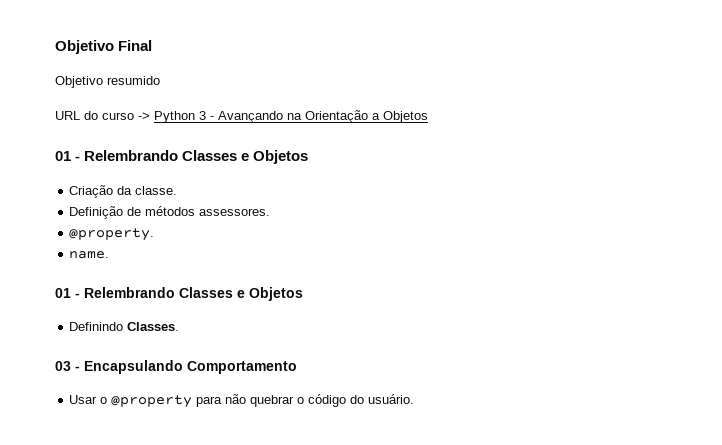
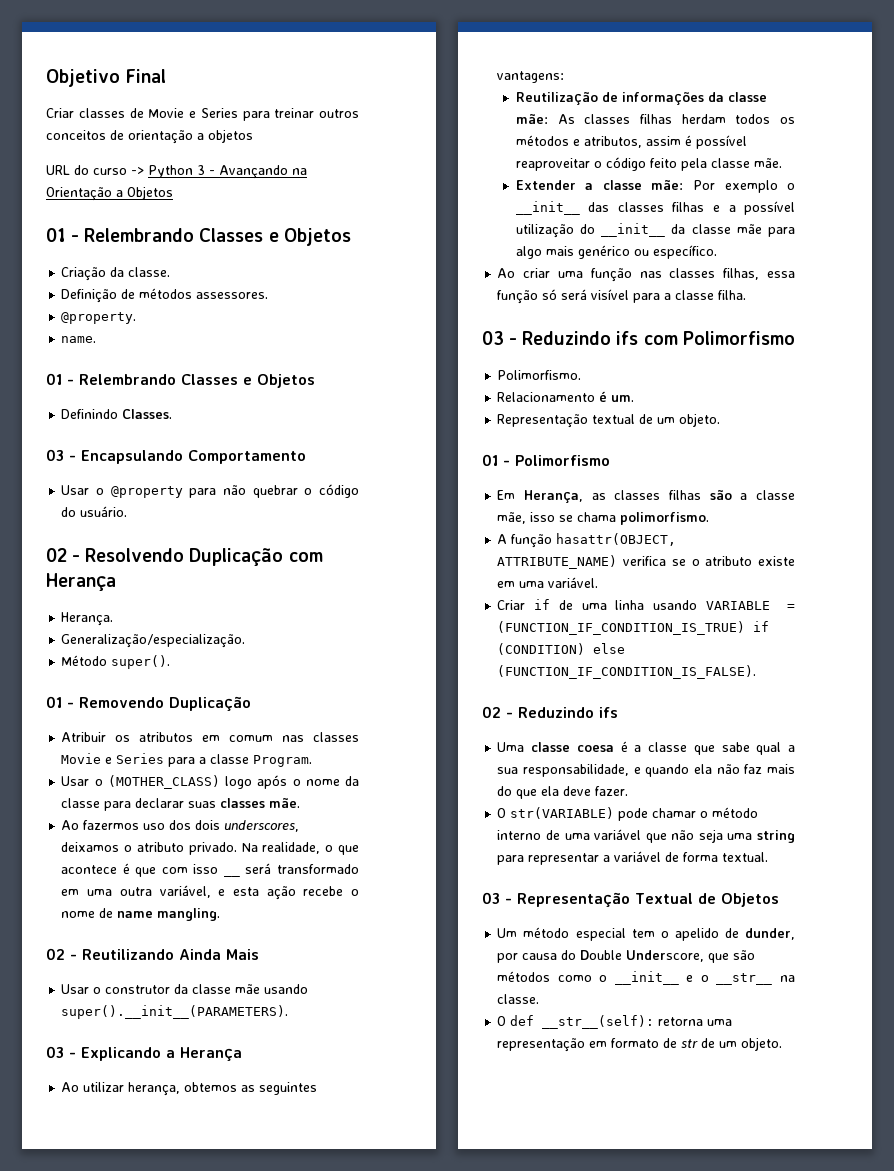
[55,76,160,88] Objetivo resumido -> [46,108,359,121] [46,129,253,144] Criar classes de Movie e Series para treinar outros conceitos de orientação a objetos
(415, 399) none -> [46,548,323,566] [46,573,116,591] [61,612,114,626] [61,634,246,648] [61,655,171,669] [46,696,251,711] [61,732,360,742] [61,753,313,767] [61,775,360,789] [61,798,301,811] [61,820,300,832] [61,842,360,855] [61,863,219,877] [223,874,240,877] [245,863,359,874] [61,885,359,900] [61,908,221,921] [46,948,259,960] [61,984,309,994] [61,1005,289,1019] [46,1046,242,1061] [61,1082,318,1096] [497,71,565,83] [515,92,767,105] [515,114,795,124] [515,135,747,149] [515,157,782,171] [515,180,795,193] [515,201,795,215] [515,223,795,238] [515,245,717,259] [497,268,795,282] [497,289,747,304] [482,331,795,345] [497,370,582,380] [497,391,635,402] [497,413,721,428] [482,454,610,466] [497,490,795,503] [497,512,710,525] [497,533,677,548] [497,555,795,569] [497,577,599,588] [497,599,795,610] [497,621,770,635] [497,643,626,655] [497,665,757,679] [482,706,618,718] [497,741,796,755] [497,764,795,777] [497,786,629,799] [497,807,759,821] [497,829,795,843] [497,851,769,865] [482,892,779,907] [497,927,795,941] [497,950,756,963] [497,971,795,985] [497,994,540,1004] [497,1015,733,1029] [497,1037,783,1052] // 02 - Resolvendo Duplicação com Herança // Herança. // Generalização/especialização. // Método super(). // 01 - Removendo Duplicação // Atribuir os atributos em comum nas classes Movie e Series para a classe Program. // Usar o (MOTHER_CLASS) logo após o nome da classe para declarar suas classes mãe. // Ao fazermos uso dos dois underscores, deixamos o atributo privado. Na realidade, o que acontece é que com isso __ será transformado em uma outra variável, e esta ação recebe o nome de name mangling. // 02 - Reutilizando Ainda Mais // Usar o construtor da classe mãe usando super().__init__(PARAMETERS). // 03 - Explicando a Herança // Ao utilizar herança, obtemos as seguintes vantagens: // Reutilização de informações da classe mãe: As classes filhas herdam todos os métodos e atributos, assim é possível reaproveitar o código feito pela classe mãe. // Extender a classe mãe: Por exemplo o __init__ das classes filhas e a possível utilização do __init__ da classe mãe para algo mais genérico ou específico. // Ao criar uma função nas classes filhas, essa função só será visível para a classe filha. // 03 - Reduzindo ifs com Polimorfismo // Polimorfismo. // Relacionamento é um. // Representação textual de um objeto. // 01 - Polimorfismo // Em Herança, as classes filhas são a classe mãe, isso se chama polimorfismo. // A função hasattr(OBJECT, ATTRIBUTE_NAME) verifica se o atributo existe em uma variável. // Criar if de uma linha usando VARIABLE = (FUNCTION_IF_CONDITION_IS_TRUE) if (CONDITION) else (FUNCTION_IF_CONDITION_IS_FALSE). // 02 - Reduzindo ifs // Uma classe coesa é a classe que sabe qual a sua responsabilidade, e quando ela não faz mais do que ela deve fazer. // O str(VARIABLE) pode chamar o método interno de uma variável que não seja uma string para representar a variável de forma textual. // 03 - Representação Textual de Objetos // Um método especial tem o apelido de dunder, por causa do Double Underscore, que são métodos como o __init__ e o __str__ na classe. // O def __str__(self): retorna uma representação em formato de str de um objeto.

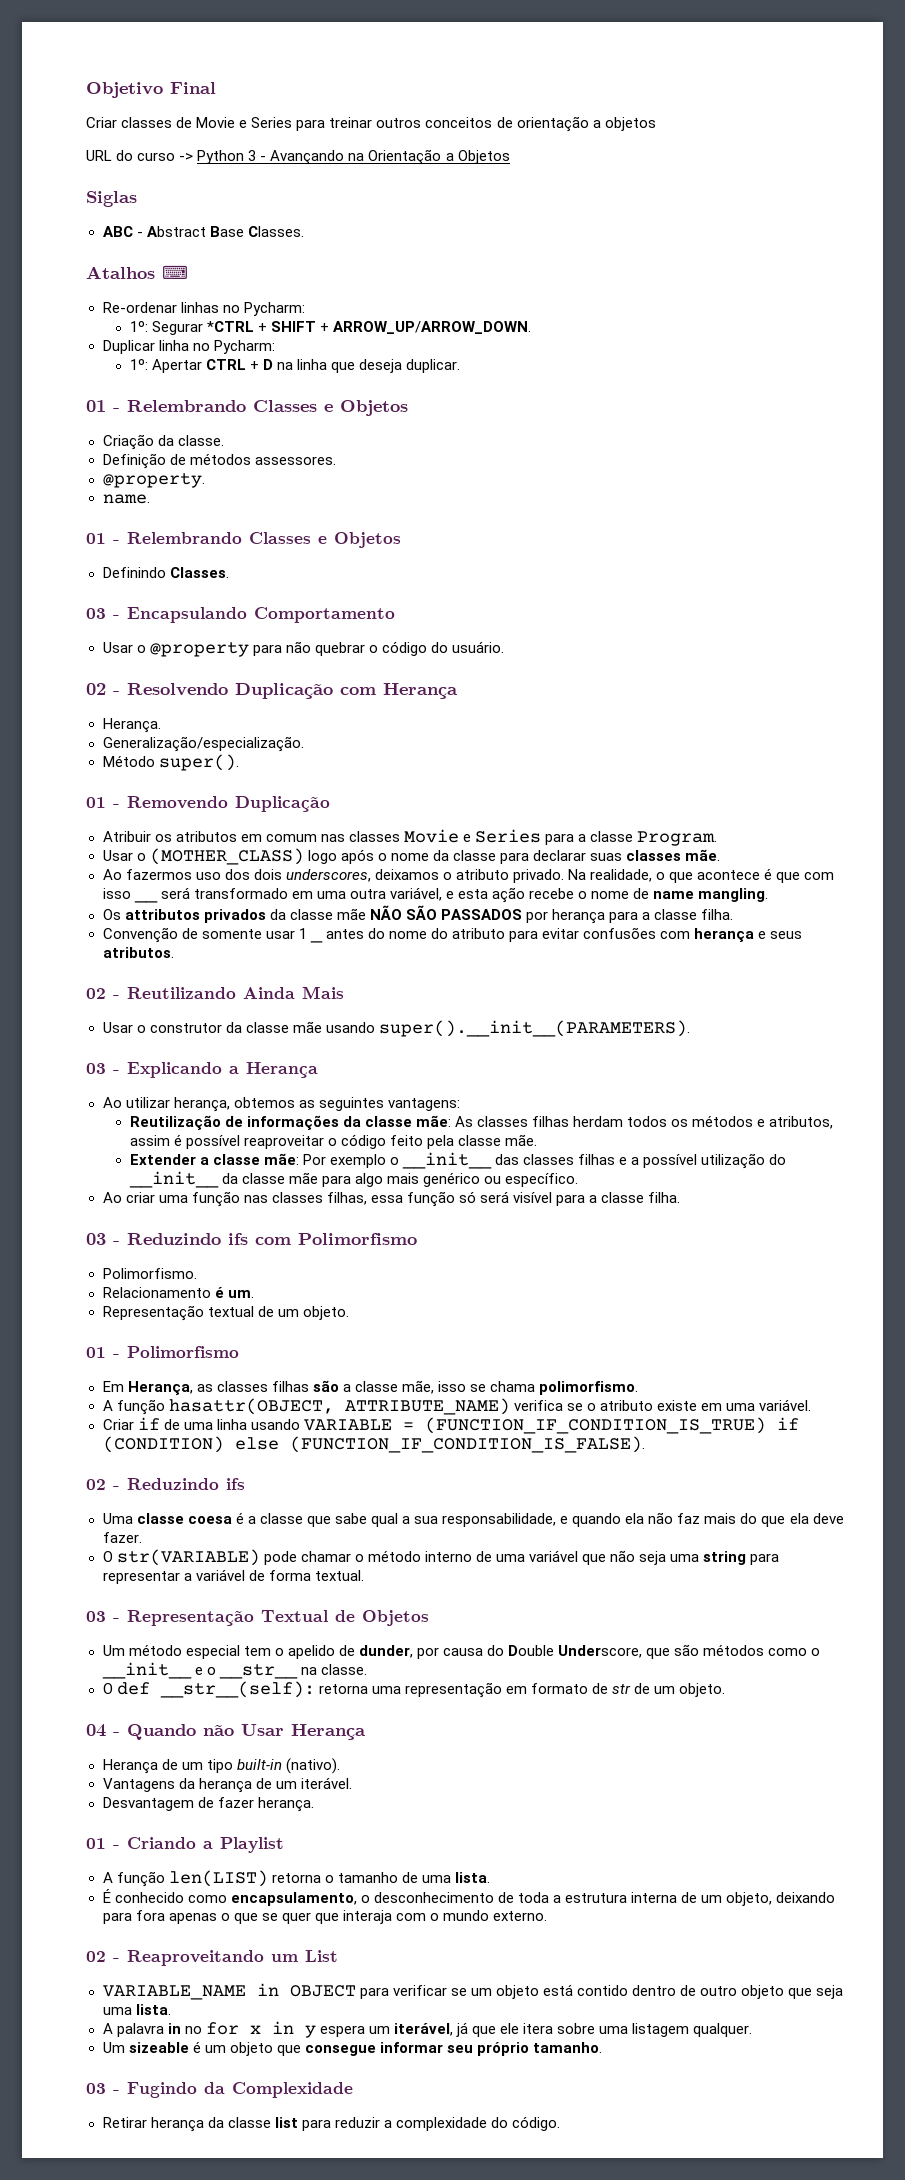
(173, 193) none -> [86,191,137,207] [102,226,304,237] [86,265,188,279] [102,302,305,316] [129,321,532,335] [102,340,275,354] [129,359,461,373] // Siglas // ABC - Abstract Base Classes. // Atalhos ⌨ // Re-ordenar linhas no Pycharm: // 1º: Segurar *CTRL + SHIFT + ARROW_UP/ARROW_DOWN. // Duplicar linha no Pycharm: // 1º: Apertar CTRL + D na linha que deseja duplicar.
(221, 914) none -> [102,905,734,924] [102,927,307,943] [309,939,323,943] [325,927,803,942] [102,947,174,958] // Os attributos privados da classe mãe NÃO SÃO PASSADOS por herança para a classe filha. // Convenção de somente usar 1 _ antes do nome do atributo para evitar confusões com herança e seus atributos.
(783, 1044) none -> [86,1724,366,1740] [102,1758,340,1774] [102,1777,352,1793] [102,1797,314,1812] [86,1837,284,1853] [102,1870,490,1887] [102,1889,836,1906] [102,1910,548,1924] [86,1950,338,1966] [102,1983,844,2000] [102,2004,171,2015] [102,2021,753,2038] [102,2041,602,2056] [86,2082,353,2098] [102,2116,561,2132] // 04 - Quando não Usar Herança // Herança de um tipo built-in (nativo). // Vantagens da herança de um iterável. // Desvantagem de fazer herança. // 01 - Criando a Playlist // A função len(LIST) retorna o tamanho de uma lista. // É conhecido como encapsulamento, o desconhecimento de toda a estrutura interna de um objeto, deixando para fora apenas o que se quer que interaja com o mundo externo. // 02 - Reaproveitando um List // VARIABLE_NAME in OBJECT para verificar se um objeto está contido dentro de outro objeto que seja uma lista. // A palavra in no for x in y espera um iterável, já que ele itera sobre uma listagem qualquer. // Um sizeable é um objeto que consegue informar seu próprio tamanho. // 03 - Fugindo da Complexidade // Retirar herança da classe list para reduzir a complexidade do código.

